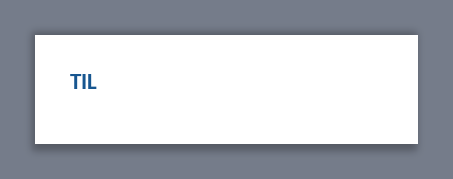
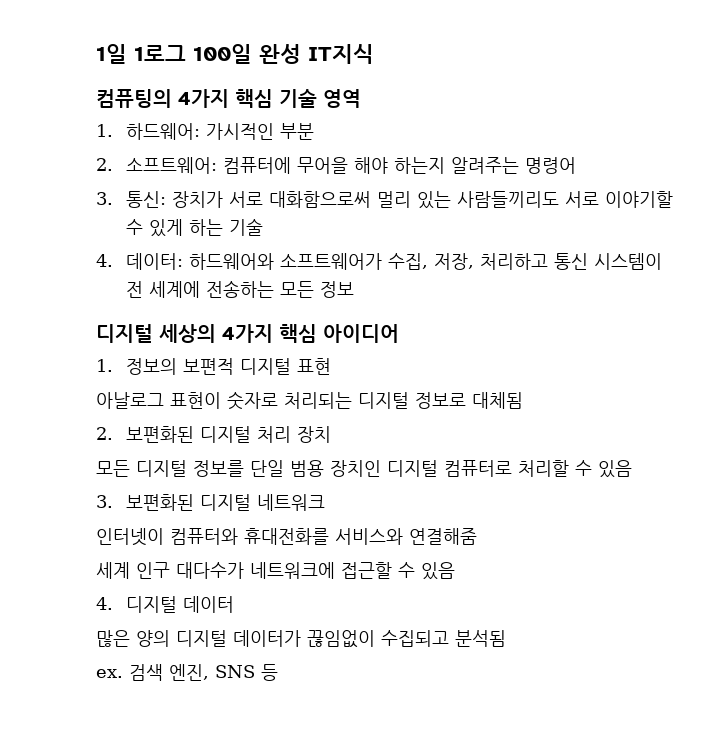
[70,74,97,89] TIL -> [96,44,374,64] [96,89,361,108] [96,123,314,140] [96,157,576,174] [96,191,673,209] [125,218,263,237] [96,253,662,270] [125,280,354,298] [96,324,399,343] [96,358,331,375] [96,391,523,410] [96,426,331,443] [96,460,632,478] [96,494,325,511] [96,528,477,546] [96,562,455,580] [96,596,234,613] [96,630,506,648] [96,664,278,681] 1일 1로그 100일 완성 IT지식 // 컴퓨팅의 4가지 핵심 기술 영역 // 1. 하드웨어: 가시적인 부분 // 2. 소프트웨어: 컴퓨터에 무어을 해야 하는지 알려주는 명령어 // 3. 통신: 장치가 서로 대화함으로써 멀리 있는 사람들끼리도 서로 이야기할 수 있게 하는 기술 // 4. 데이터: 하드웨어와 소프트웨어가 수집, 저장, 처리하고 통신 시스템이 전 세계에 전송하는 모든 정보 // 디지털 세상의 4가지 핵심 아이디어 // 1. 정보의 보편적 디지털 표현 // 아날로그 표현이 숫자로 처리되는 디지털 정보로 대체됨 // 2. 보편화된 디지털 처리 장치 // 모든 디지털 정보를 단일 범용 장치인 디지털 컴퓨터로 처리할 수 있음 // 3. 보편화된 디지털 네트워크 // 인터넷이 컴퓨터와 휴대전화를 서비스와 연결해줌 // 세계 인구 대다수가 네트워크에 접근할 수 있음 // 4. 디지털 데이터 // 많은 양의 디지털 데이터가 끊임없이 수집되고 분석됨 // ex. 검색 엔진, SNS 등

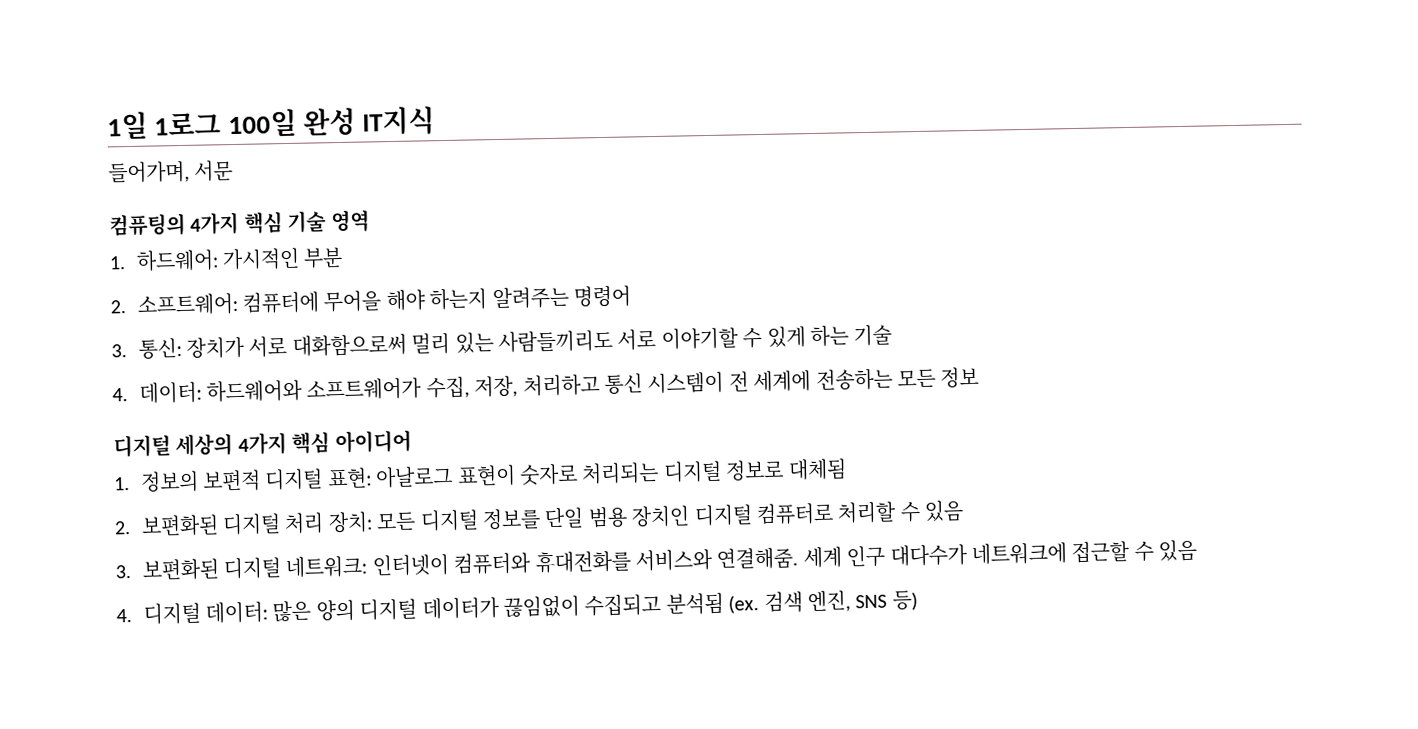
(374, 54) none -> [108,160,234,184] // 들어가며, 서문
[296,358,331,375] 표현 // -> [326,467,372,489] 표현:
[296,426,331,443] 장치 // -> [327,511,373,534] 장치:
[256,494,325,511] 네트워크 // -> [285,555,368,579] 네트워크:
[409,528,477,545] 연결해줌 // -> [716,547,799,570] 연결해줌.
[182,596,234,613] 데이터 // -> [205,601,269,624] 데이터:
[96,669,123,678] // ex. -> [728,595,760,614] (ex.
[261,664,278,681] 등 -> [891,590,918,611] 등)

